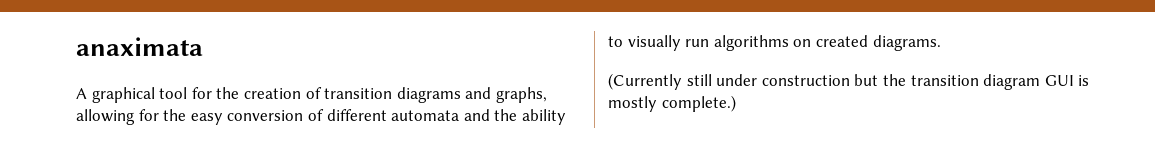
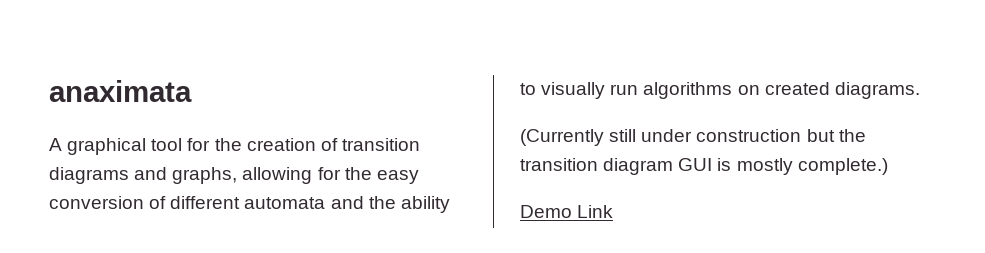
(736, 103) none -> [520,205,614,218] // Demo Link

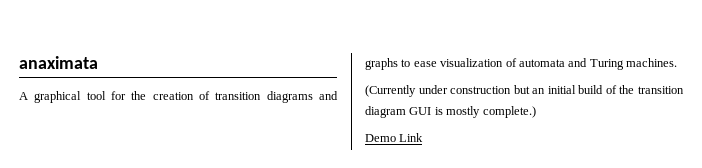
[172,167,419,184] [49,196,450,213] [520,82,920,99] graphs, allowing for the easy conversion of different automata and the ability to visually run algorithms on created diagrams. -> [365,58,677,70] graphs to ease visualization of automata and Turing machines.
[609,129,637,142] still -> (416, 91) none
(835, 135) none -> [532,85,617,94] an initial build of

